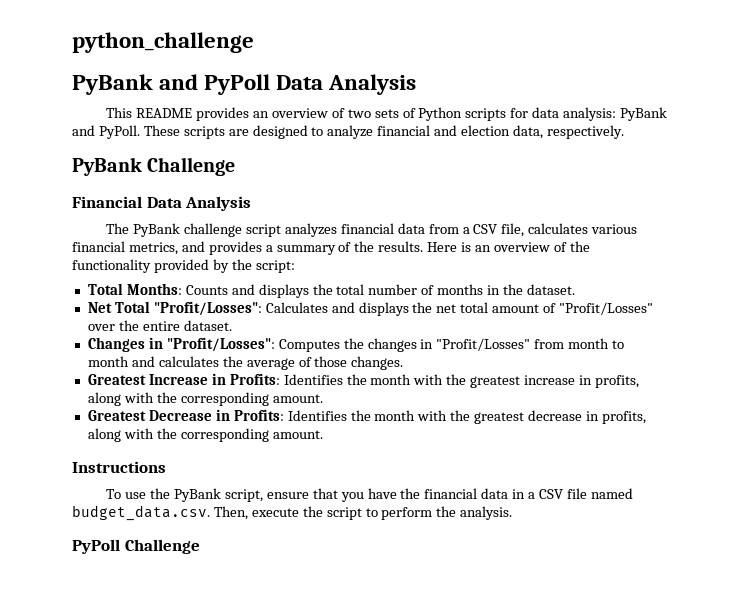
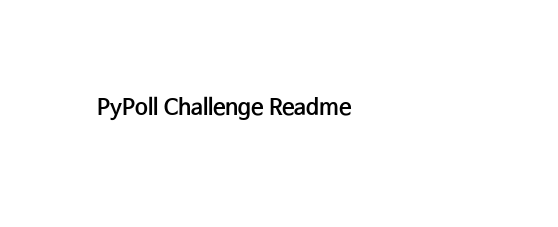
[72,32,254,53] [72,74,417,95] [106,107,667,121] [72,125,624,139] [72,157,236,176] [72,196,252,211] [106,223,638,237] [72,241,590,255] [72,259,295,273] [87,283,575,298] [87,301,654,316] [87,320,232,331] [87,337,625,352] [87,356,404,370] [87,373,639,388] [87,392,323,406] [87,409,646,424] [87,428,323,442] [72,461,166,473] [106,488,633,502] [72,505,513,521] python_challenge // PyBank and PyPoll Data Analysis // This README provides an overview of two sets of Python scripts for data analysis: PyBank and PyPoll. These scripts are designed to analyze financial and election data, respectively. // PyBank Challenge // Financial Data Analysis // The PyBank challenge script analyzes financial data from a CSV file, calculates various financial metrics, and provides a summary of the results. Here is an overview of the functionality provided by the script: // Total Months: Counts and displays the total number of months in the dataset. // Net Total "Profit/Losses": Calculates and displays the net total amount of "Profit/Losses" over the entire dataset. // Changes in "Profit/Losses": Computes the changes in "Profit/Losses" from month to month and calculates the average of those changes. // Greatest Increase in Profits: Identifies the month with the greatest increase in profits, along with the corresponding amount. // Greatest Decrease in Profits: Identifies the month with the greatest decrease in profits, along with the corresponding amount. // Instructions // To use the PyBank script, ensure that you have the financial data in a CSV file named budget_data.csv. Then, execute the script to perform the analysis. // -> (97, 108) none
(200, 546) none -> [268,97,352,116] Readme

